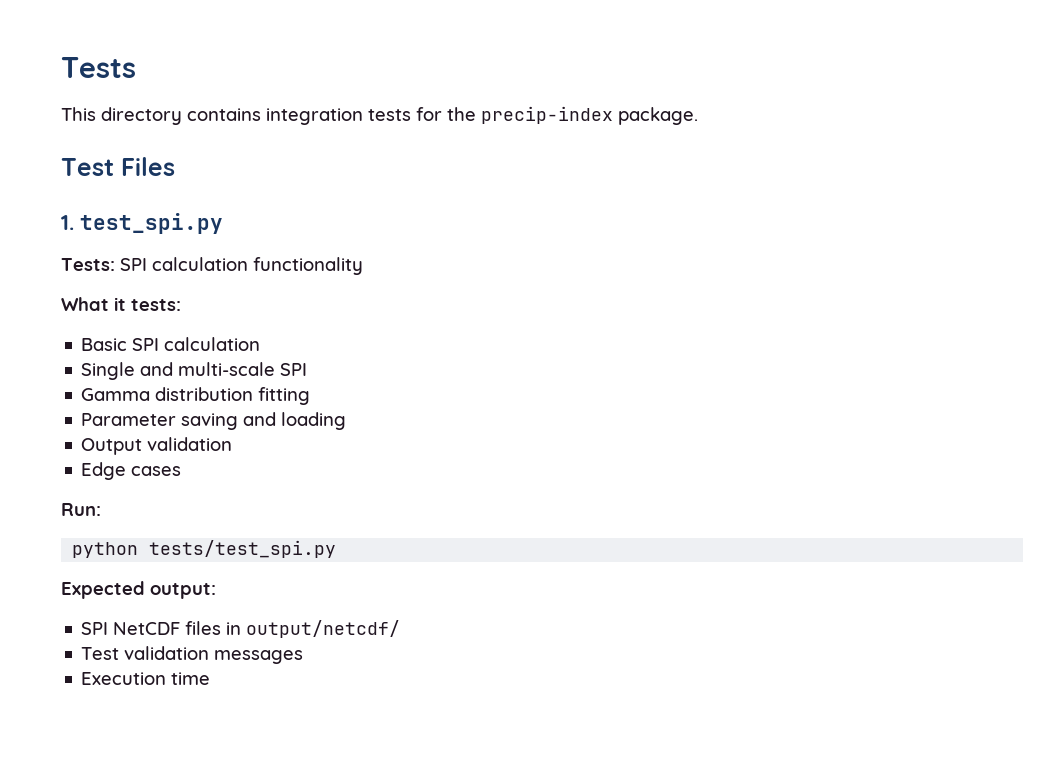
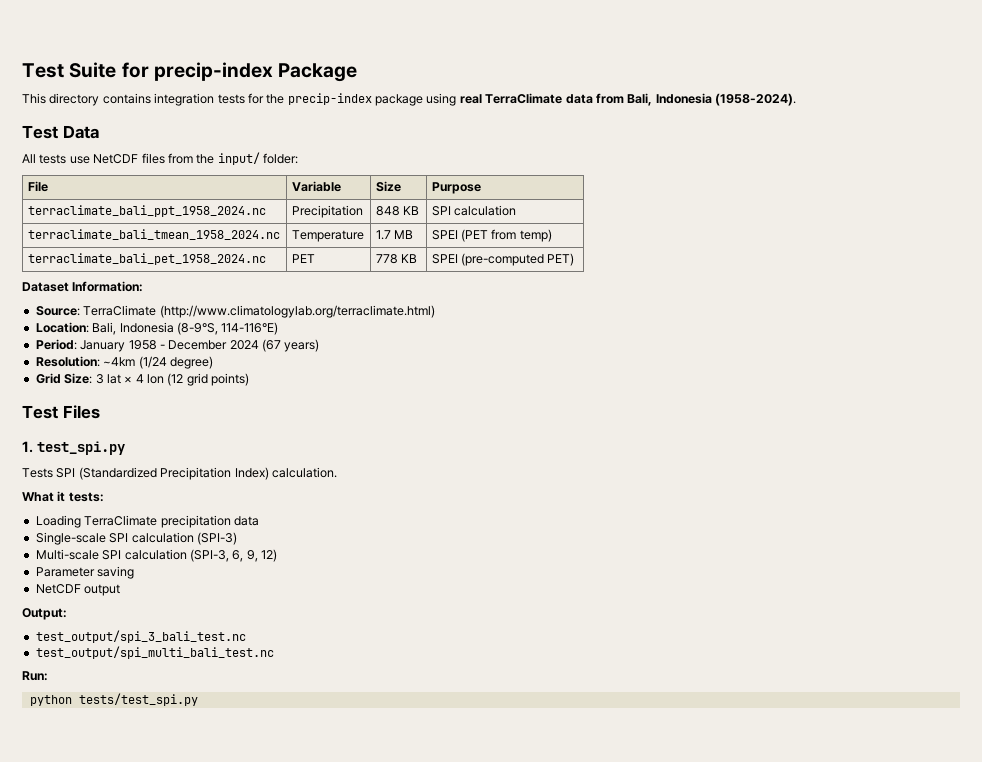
[61,57,136,78] Tests -> [22,62,358,82] Test Suite for precip-index Package
[618,107,698,125] [61,157,175,176] [61,213,223,234] [61,257,363,275] [61,297,181,311] [81,337,261,351] [81,362,308,380] [81,387,311,405] [81,412,347,430] [81,437,233,455] [81,462,182,480] [61,503,101,516] [72,540,337,558] [61,581,216,599] [81,620,401,638] [81,646,304,664] [81,672,211,685] package. // Test Files // 1. test_spi.py // Tests: SPI calculation functionality // What it tests: // Basic SPI calculation // Single and multi-scale SPI // Gamma distribution fitting // Parameter saving and loading // Output validation // Edge cases // Run: // python tests/test_spi.py // Expected output: // SPI NetCDF files in output/netcdf/ // Test validation messages // Execution time -> [375,93,796,106] [22,125,99,139] [22,152,298,165] [27,181,48,192] [291,181,341,192] [375,181,401,192] [431,182,481,194] [27,205,266,217] [291,205,363,218] [375,206,419,216] [431,205,516,216] [27,229,280,240] [291,230,364,242] [375,230,413,240] [431,229,552,242] [27,253,266,265] [291,254,315,263] [375,254,417,264] [431,253,575,266] [22,281,144,292] [35,305,435,318] [35,322,279,335] [35,339,320,352] [35,356,213,369] [35,373,250,386] [22,405,100,419] [22,441,125,455] [22,467,337,480] [22,491,104,502] [35,515,259,528] [35,532,237,545] [35,549,277,562] [35,566,135,579] [35,584,121,596] [22,608,67,620] [35,630,246,643] [35,646,274,659] [22,671,48,681] [29,693,198,706] package using real TerraClimate data from Bali, Indonesia (1958-2024). // Test Data // All tests use NetCDF files from the input/ folder: // File | Variable | Size | Purpose // terraclimate_bali_ppt_1958_2024.nc | Precipitation | 848 KB | SPI calculation // terraclimate_bali_tmean_1958_2024.nc | Temperature | 1.7 MB | SPEI (PET from temp) // terraclimate_bali_pet_1958_2024.nc | PET | 778 KB | SPEI (pre-computed PET) // Dataset Information: // Source: TerraClimate (http://www.climatologylab.org/terraclimate.html) // Location: Bali, Indonesia (8-9°S, 114-116°E) // Period: January 1958 - December 2024 (67 years) // Resolution: ~4km (1/24 degree) // Grid Size: 3 lat × 4 lon (12 grid points) // Test Files // 1. test_spi.py // Tests SPI (Standardized Precipitation Index) calculation. // What it tests: // Loading TerraClimate precipitation data // Single-scale SPI calculation (SPI-3) // Multi-scale SPI calculation (SPI-3, 6, 9, 12) // Parameter saving // NetCDF output // Output: // test_output/spi_3_bali_test.nc // test_output/spi_multi_bali_test.nc // Run: // python tests/test_spi.py

